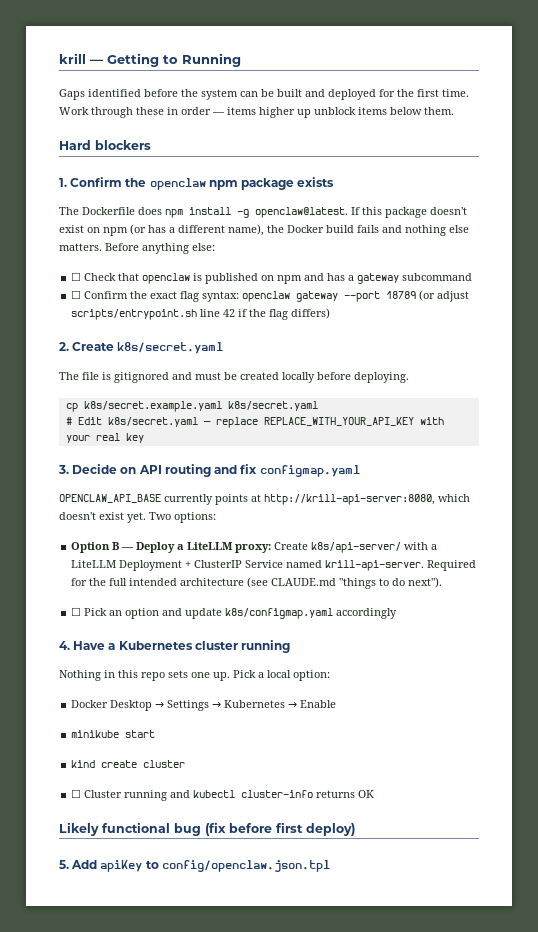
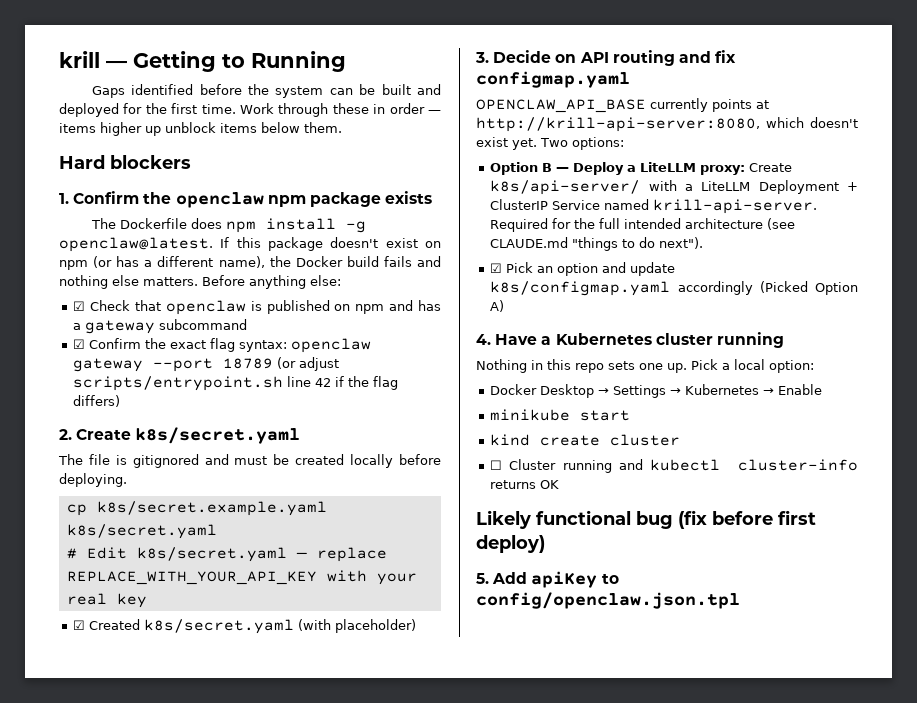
[71,272,82,281] ☐ -> [73,301,86,311] ☑
[71,290,82,299] ☐ -> [73,339,86,349] ☑
(144, 438) none -> [73,619,417,634] // ☑ Created k8s/secret.yaml (with placeholder)
[71,607,82,616] ☐ -> [490,263,503,273] ☑
(398, 613) none -> [759,281,858,295] [490,300,505,312] (Picked Option A)

